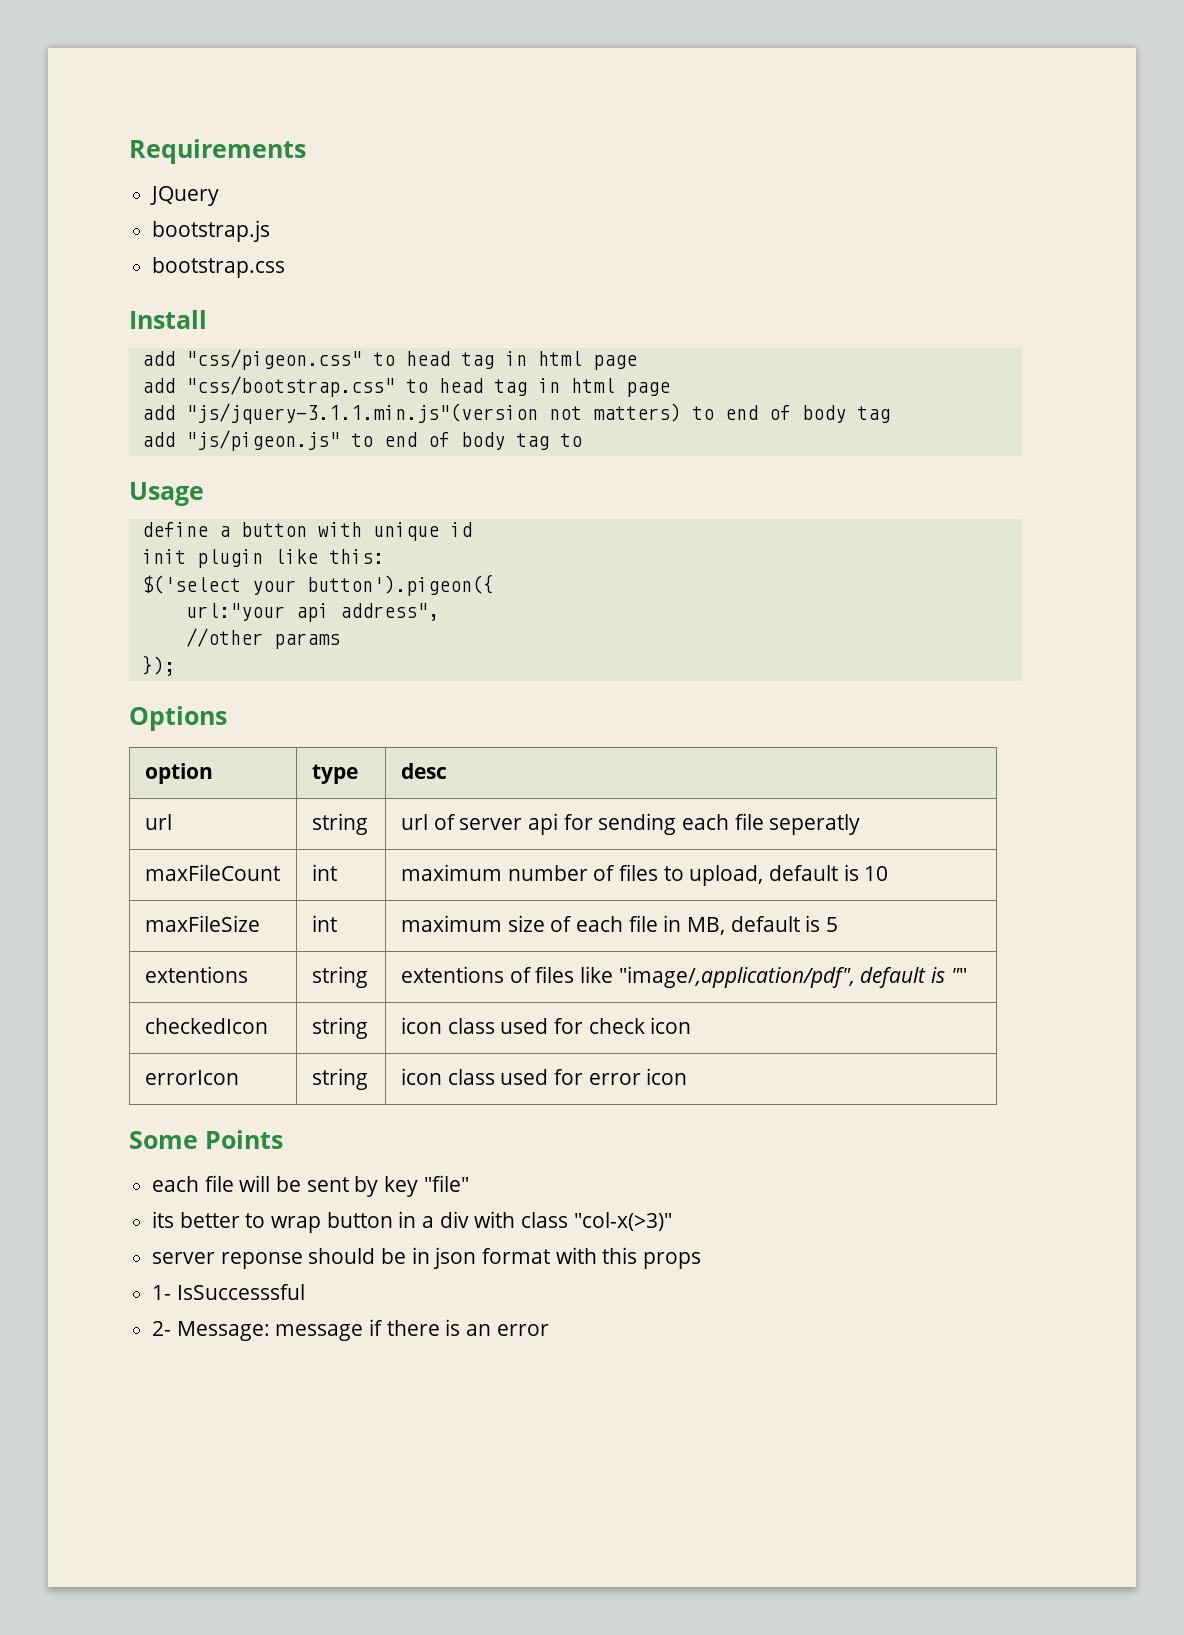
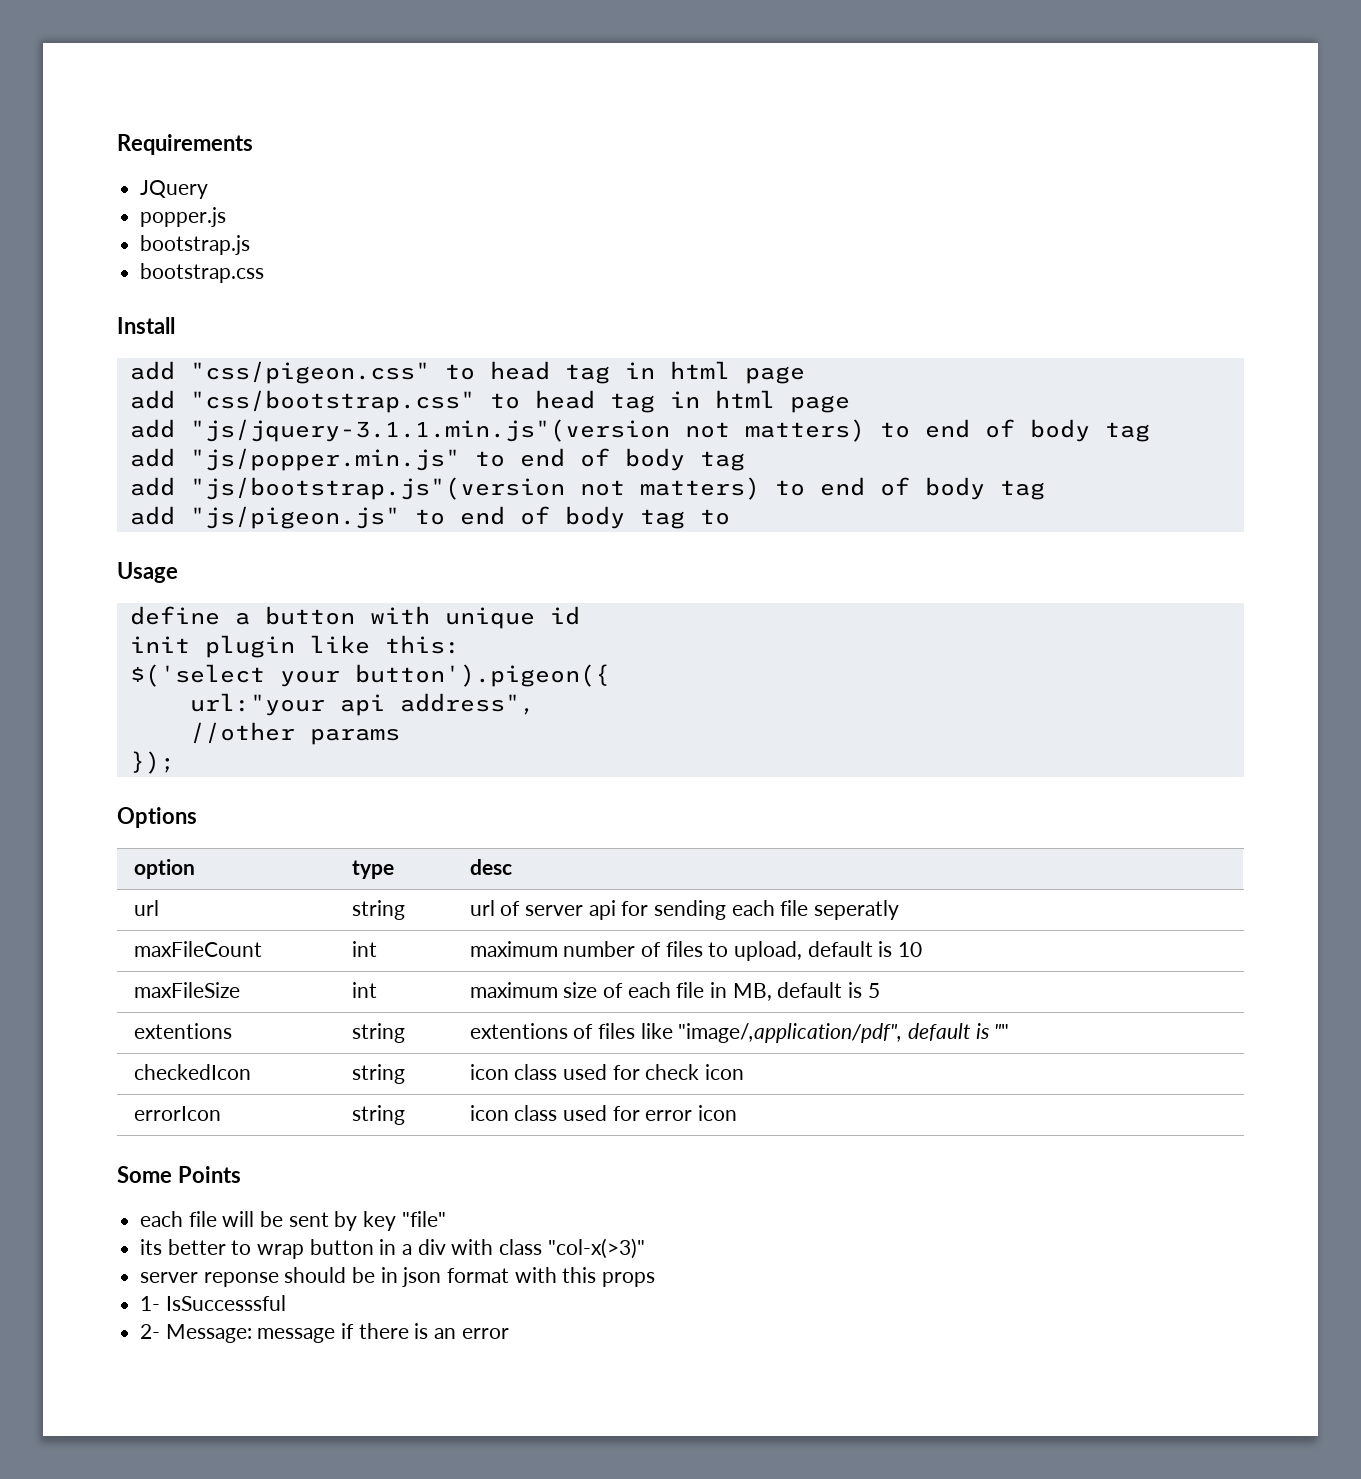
(220, 196) none -> [140,207,227,227] // popper.js
(890, 414) none -> [129,448,745,471] [129,477,1045,500] // add "js/popper.min.js" to end of body tag // add "js/bootstrap.js"(version not matters) to end of body tag

